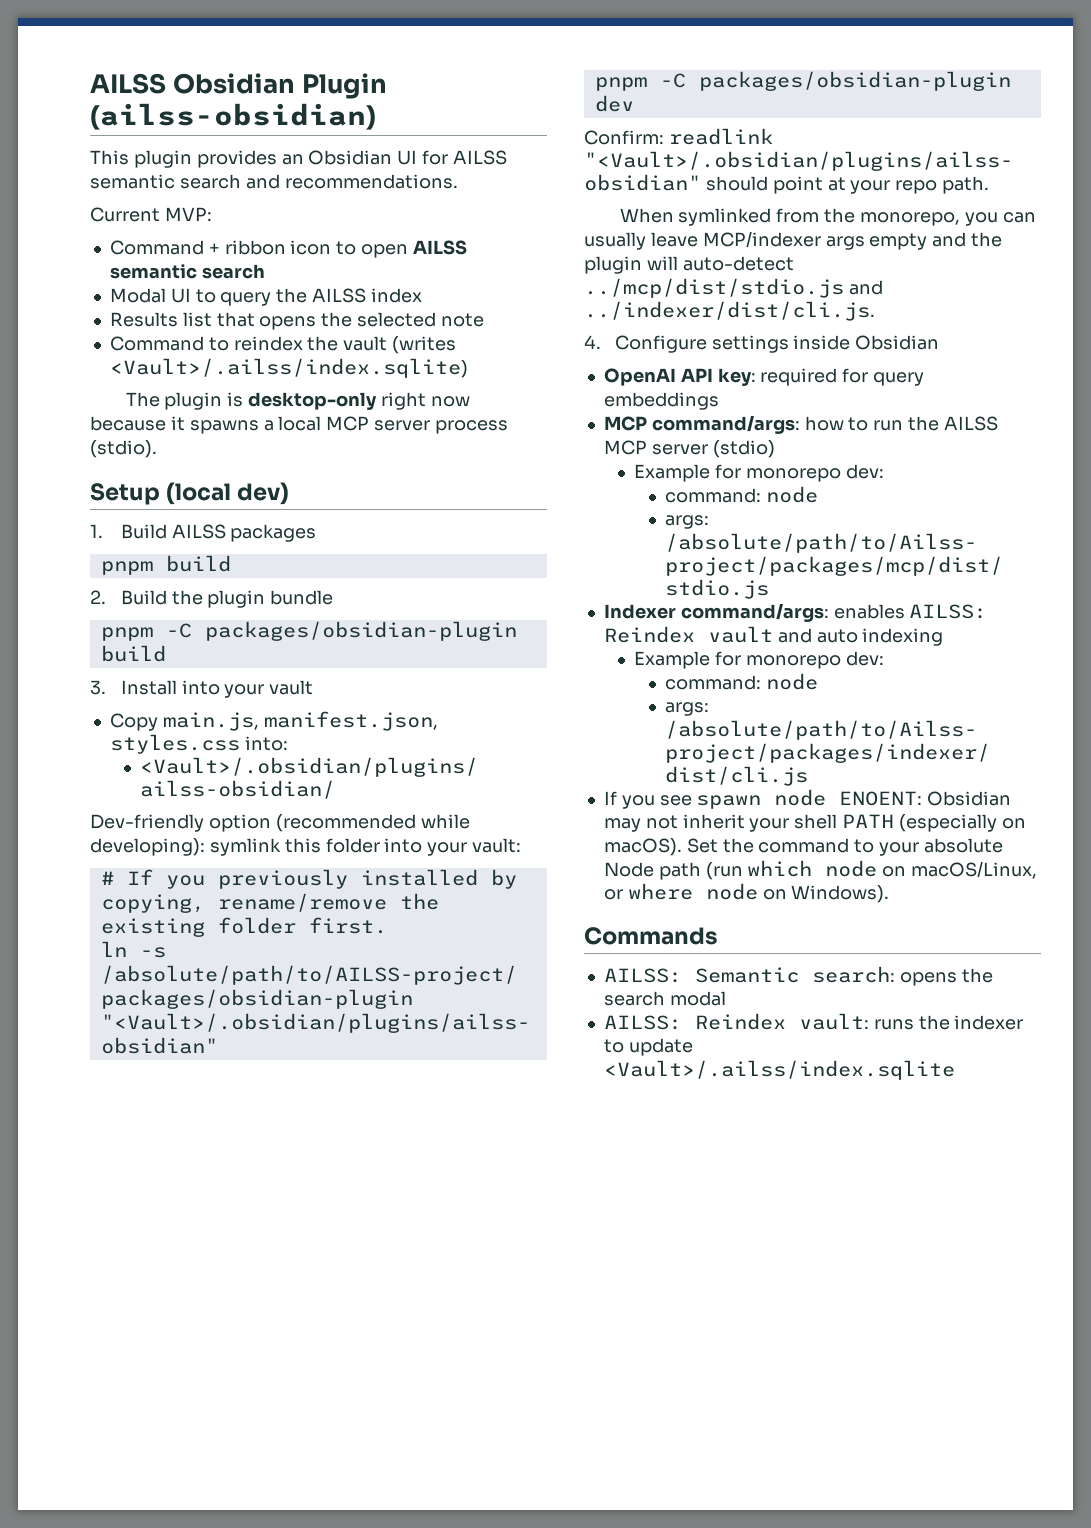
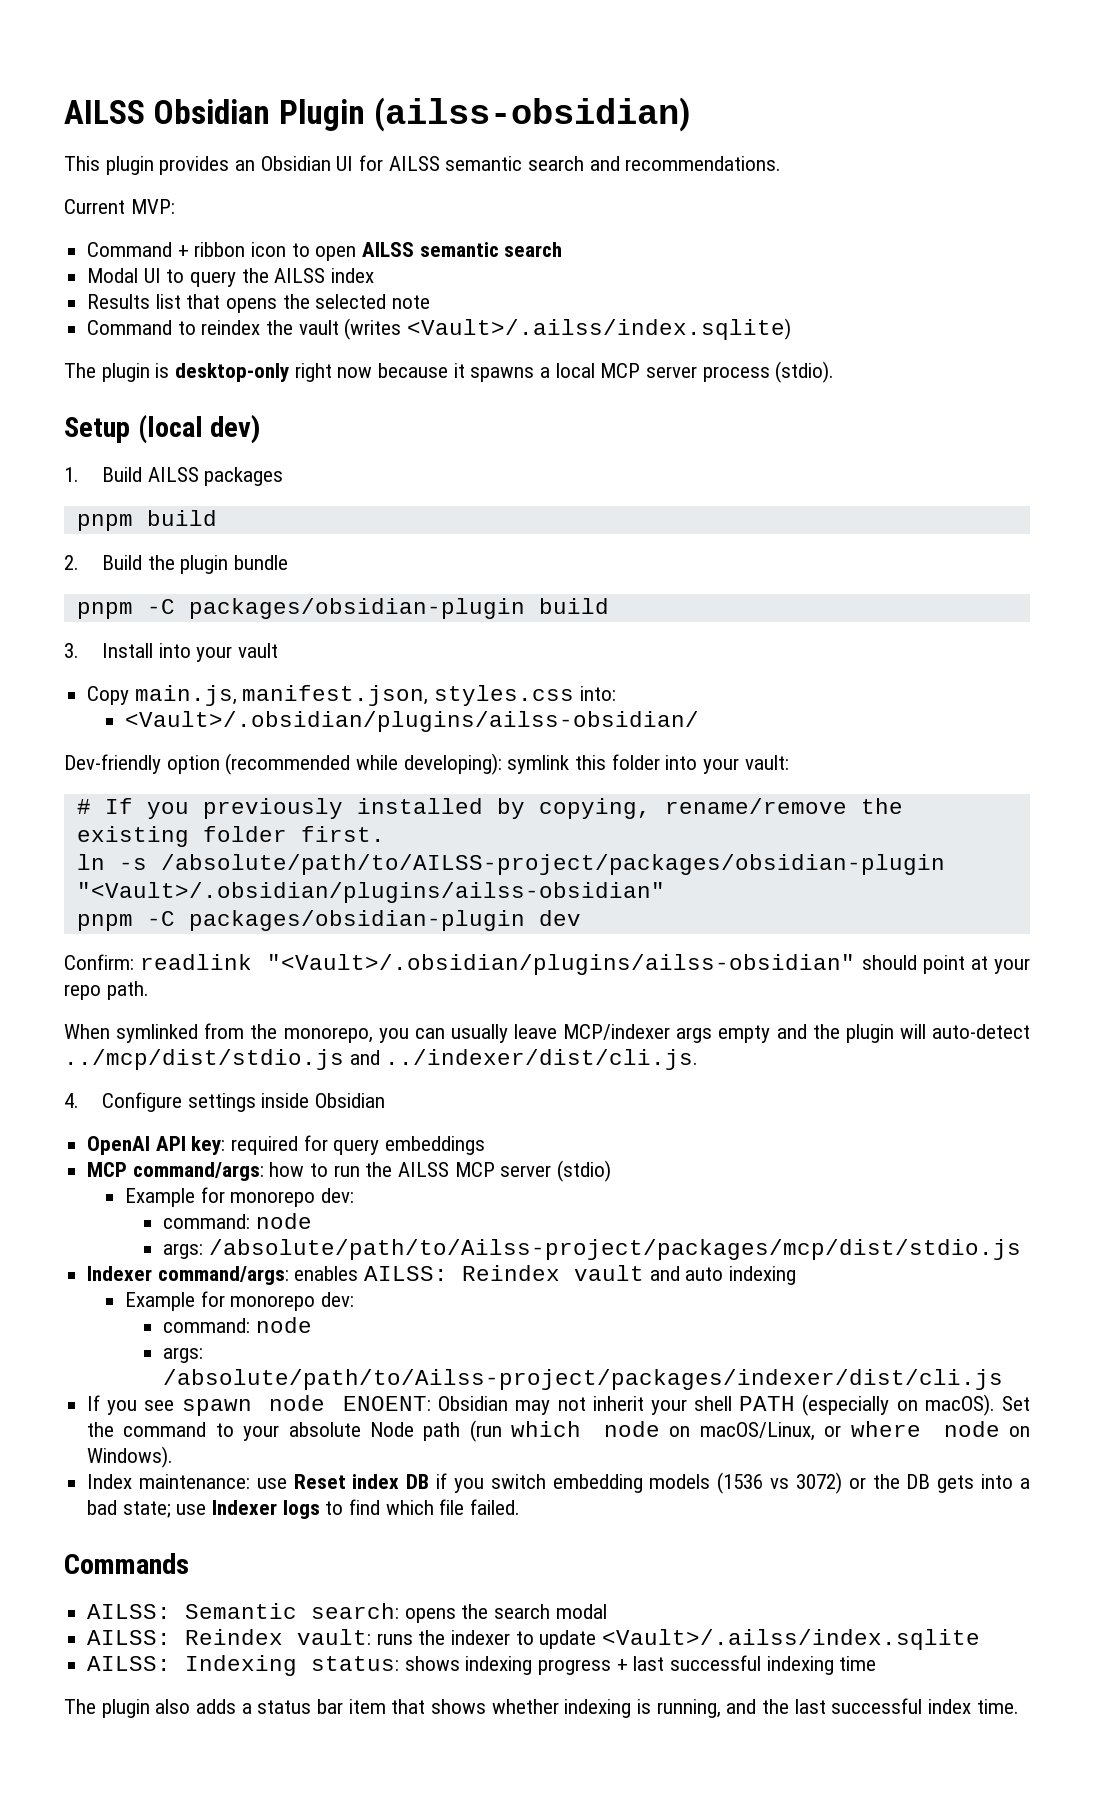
(890, 894) none -> [87,1472,1030,1494] [87,1499,521,1519] // Index maintenance: use Reset index DB if you switch embedding models (1536 vs 3072) or the DB gets into a bad state; use Indexer logs to find which file failed.
(955, 1070) none -> [87,1655,877,1676] [64,1698,1019,1718] // AILSS: Indexing status: shows indexing progress + last successful indexing time // The plugin also adds a status bar item that shows whether indexing is running, and the last successful index time.

